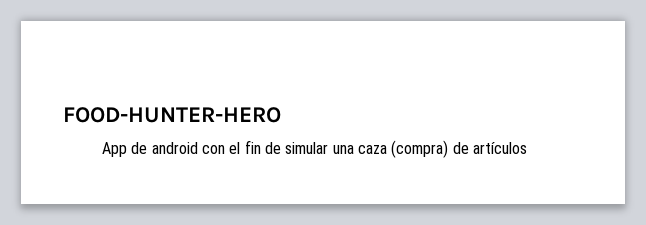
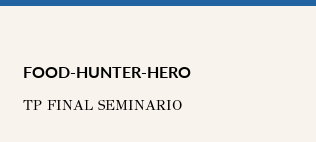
[102,140,527,158] App de android con el fin de simular una caza (compra) de artículos -> [23,99,182,110] TP FINAL SEMINARIO

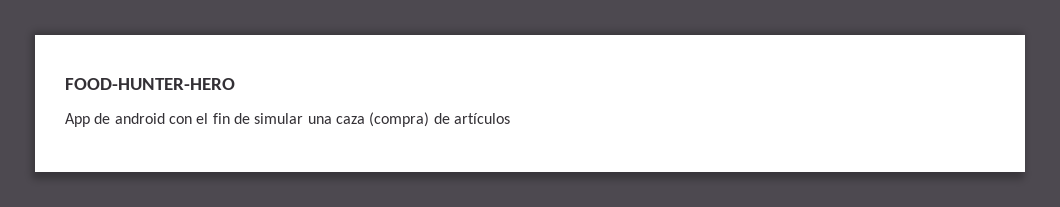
[23,99,182,110] TP FINAL SEMINARIO -> [65,112,510,127] App de android con el fin de simular una caza (compra) de artículos

